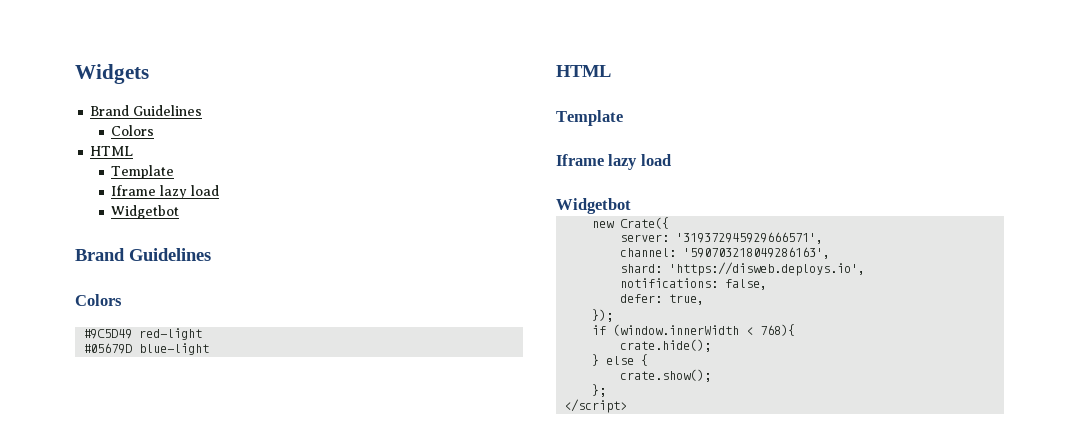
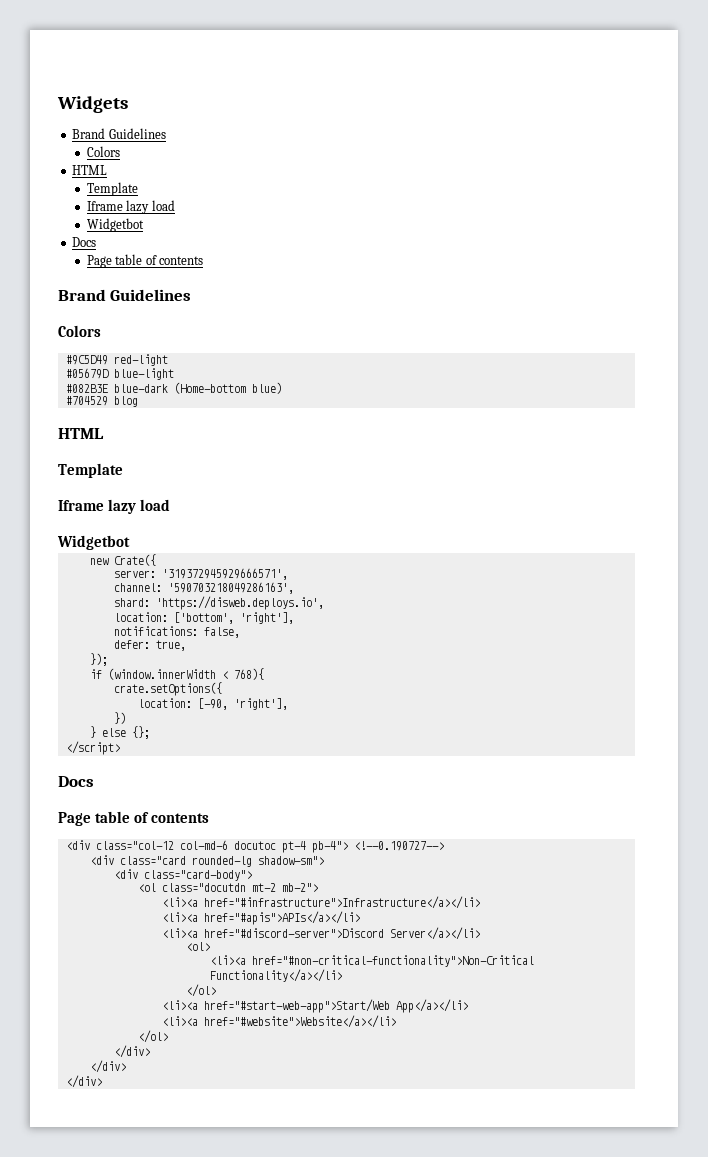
(180, 212) none -> [72,237,97,247] [86,254,204,268] // Docs // Page table of contents
(210, 349) none -> [65,382,282,394] [65,396,138,407] // #082B3E blue-dark (Home-bottom blue) // #704529 blog
(866, 269) none -> [113,612,294,624] // location: ['bottom', 'right'],
[620,339,712,352] [592,354,649,366] [620,369,712,382] [592,384,607,397] [564,399,628,413] crate.hide(); // } else { // crate.show(); // }; // </script> -> [113,682,222,696] [137,698,288,710] [113,712,126,724] [89,726,150,739] [65,741,120,755] [58,776,94,787] [58,811,209,826] [65,840,444,853] [89,855,324,867] [113,869,252,881] [137,883,318,892] [161,896,480,909] [161,911,360,925] [161,927,480,940] [185,942,210,951] [209,955,534,967] [209,969,342,982] [185,984,216,997] [161,999,468,1013] [161,1015,396,1028] [137,1030,168,1043] [113,1045,150,1058] [89,1060,126,1073] [65,1075,102,1088] crate.setOptions({ // location: [-90, 'right'], // }) // } else {}; // </script> // Docs // Page table of contents // <div class="col-12 col-md-6 docutoc pt-4 pb-4"> <!--0.190727--> // <div class="card rounded-lg shadow-sm"> // <div class="card-body"> // <ol class="docutdn mt-2 mb-2"> // <li><a href="#infrastructure">Infrastructure</a></li> // <li><a href="#apis">APIs</a></li> // <li><a href="#discord-server">Discord Server</a></li> // <ol> // <li><a href="#non-critical-functionality">Non-Critical Functionality</a></li> // </ol> // <li><a href="#start-web-app">Start/Web App</a></li> // <li><a href="#website">Website</a></li> // </ol> // </div> // </div> // </div>

